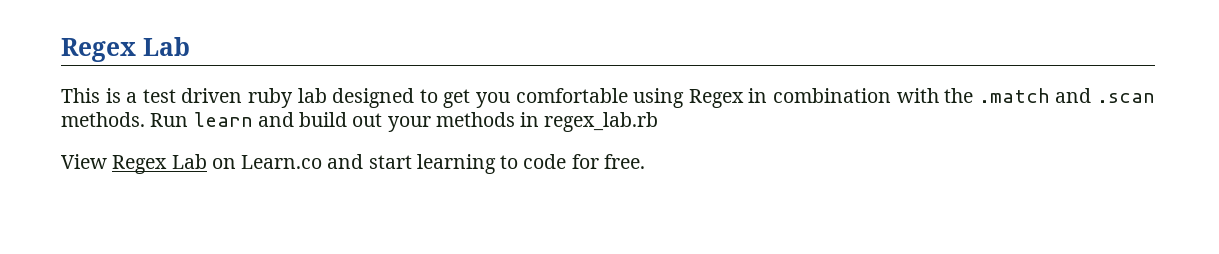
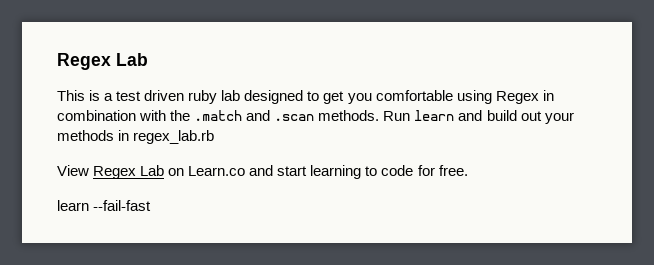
(645, 161) none -> [57,200,152,211] // learn --fail-fast

